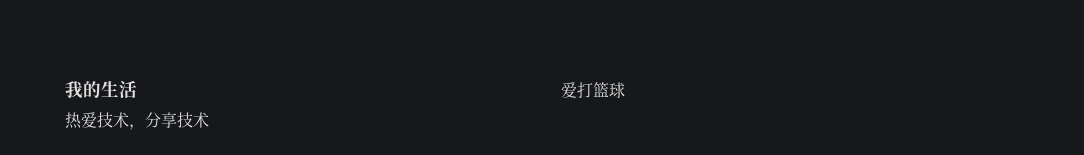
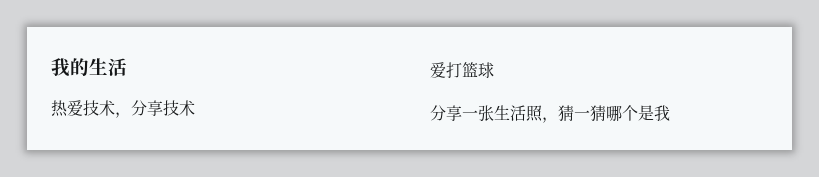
(625, 90) none -> [430,105,670,123] // 分享一张生活照，猜一猜哪个是我

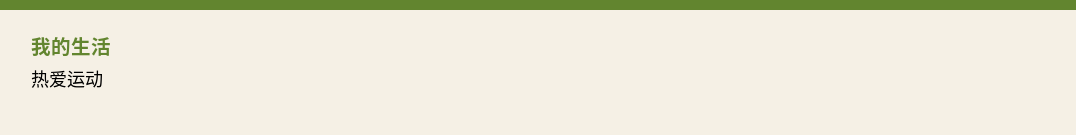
[83,100,195,118] [430,62,494,78] [430,105,670,123] 技术，分享技术 // 爱打篮球 // 分享一张生活照，猜一猜哪个是我 -> [67,70,103,88] 运动

